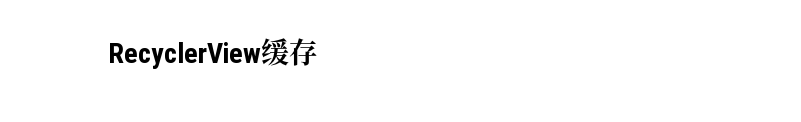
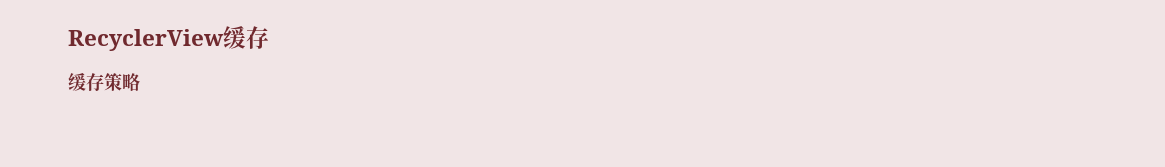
(317, 52) none -> [68,73,140,91] // 缓存策略

